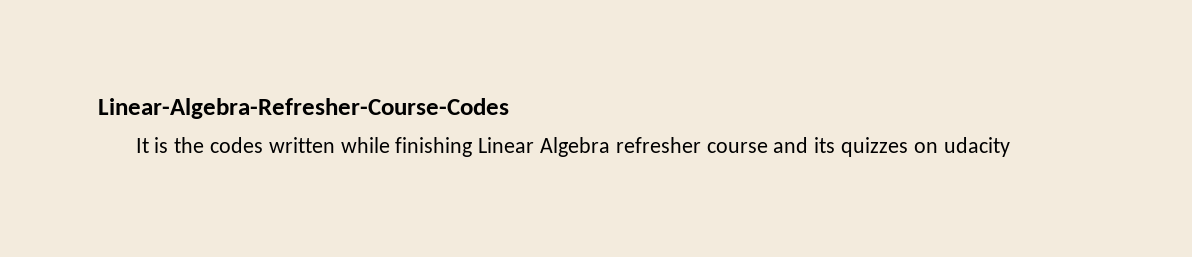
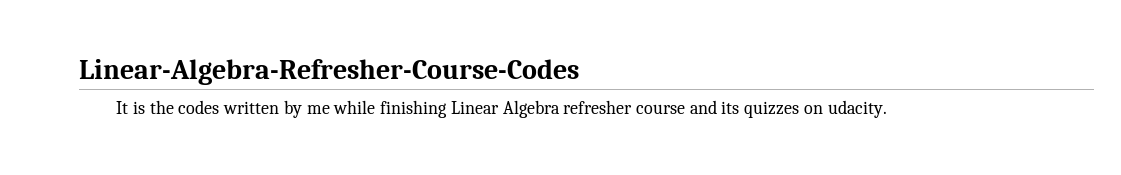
(335, 145) none -> [283,100,330,118] by me
[943,137,1010,157] udacity -> [827,100,887,118] udacity.

